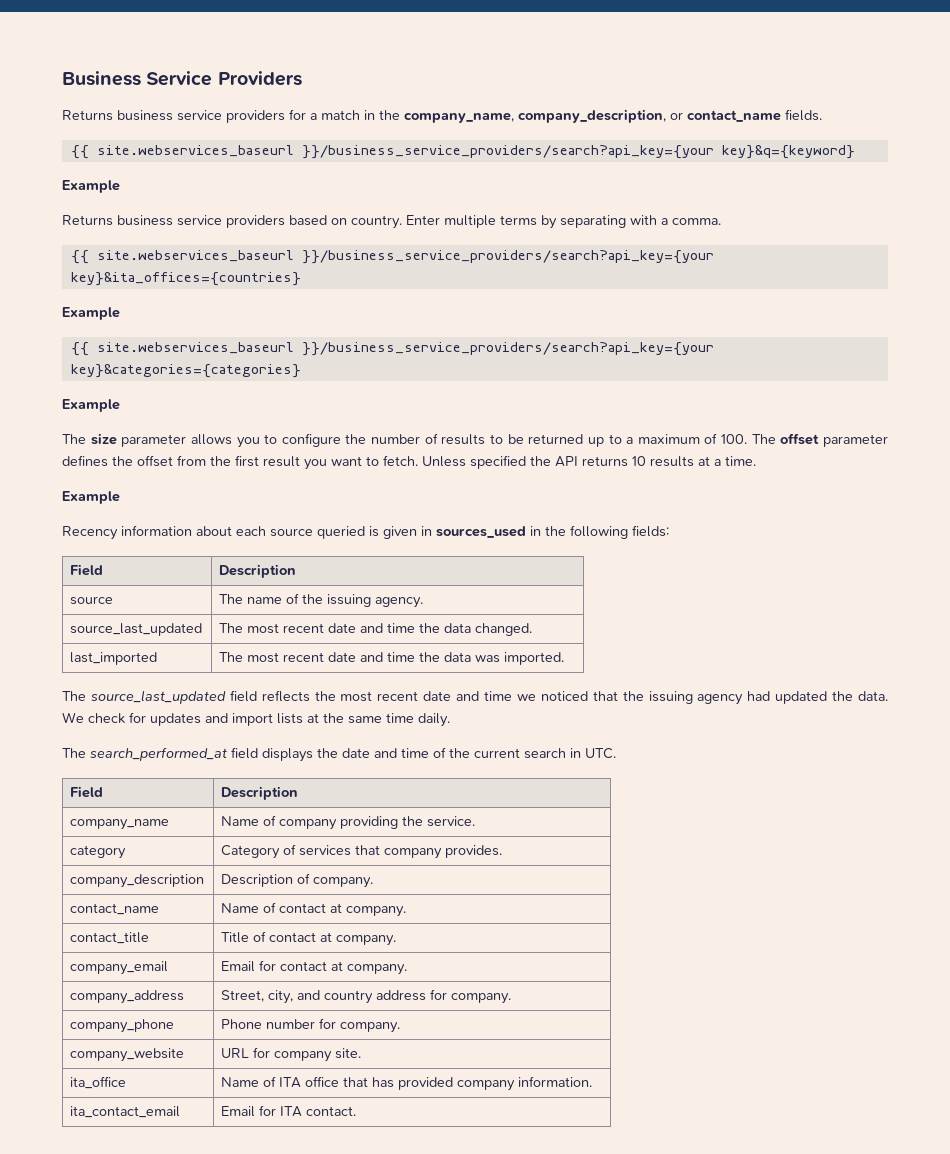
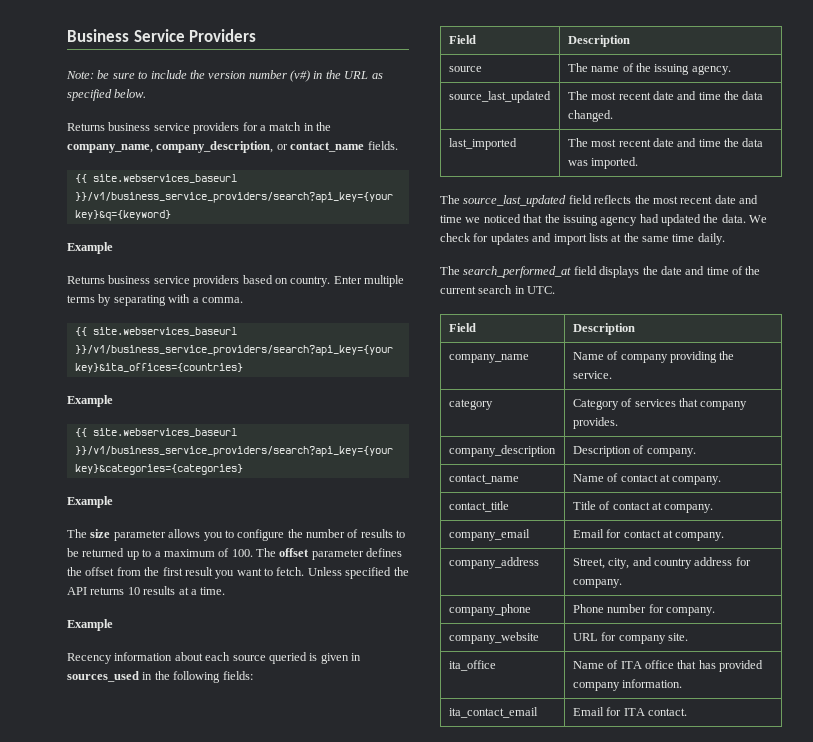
(302, 78) none -> [66,70,383,82] [67,89,147,101] // Note: be sure to include the version number (v#) in the URL as specified below.
[301,145,714,159] }}/business_service_providers/search?api_key={your -> [74,192,393,203] }}/v1/business_service_providers/search?api_key={your
[301,250,714,264] }}/business_service_providers/search?api_key={your -> [74,345,393,356] }}/v1/business_service_providers/search?api_key={your
[301,342,714,356] }}/business_service_providers/search?api_key={your -> [74,446,393,457] }}/v1/business_service_providers/search?api_key={your

